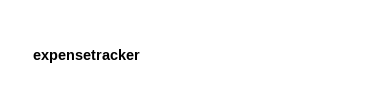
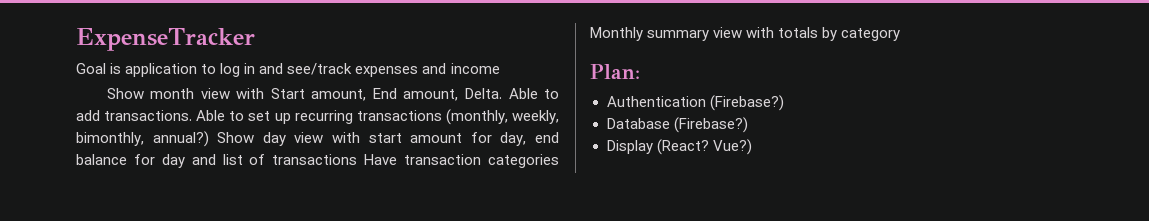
[33,49,140,63] expensetracker -> [76,28,255,51] [76,63,500,77] [106,88,559,101] [76,109,559,125] [76,131,560,147] [76,154,559,168] [590,27,901,41] [590,64,640,79] [606,95,784,111] [606,117,748,133] [606,139,752,155] ExpenseTracker // Goal is application to log in and see/track expenses and income // Show month view with Start amount, End amount, Delta. Able to add transactions. Able to set up recurring transactions (monthly, weekly, bimonthly, annual?) Show day view with start amount for day, end balance for day and list of transactions Have transaction categories Monthly summary view with totals by category // Plan: // Authentication (Firebase?) // Database (Firebase?) // Display (React? Vue?)

